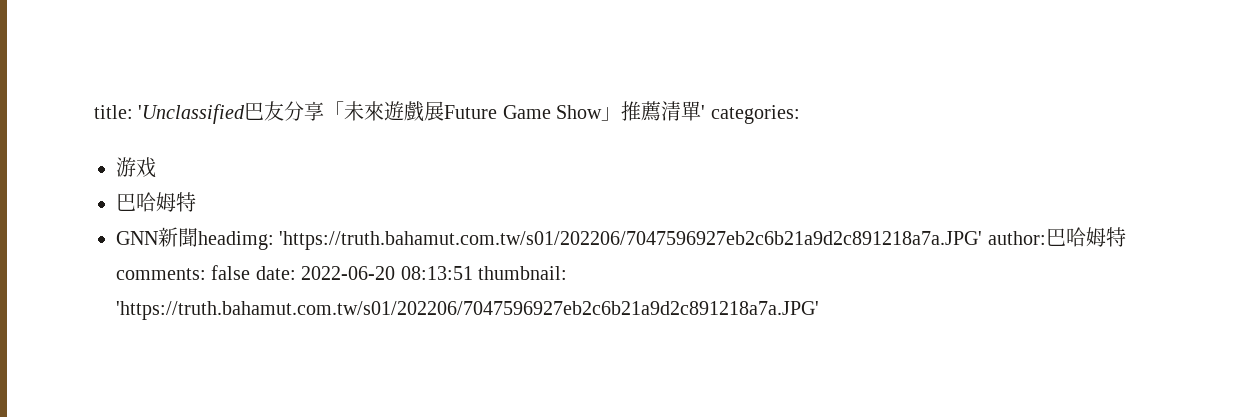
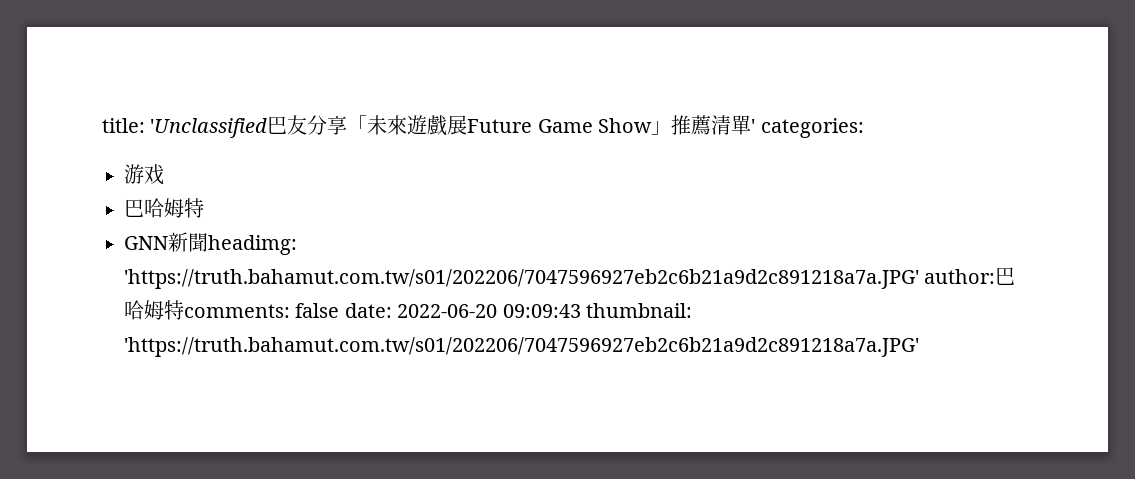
[400,266,473,280] 08:13:51 -> [502,304,581,318] 09:09:43

